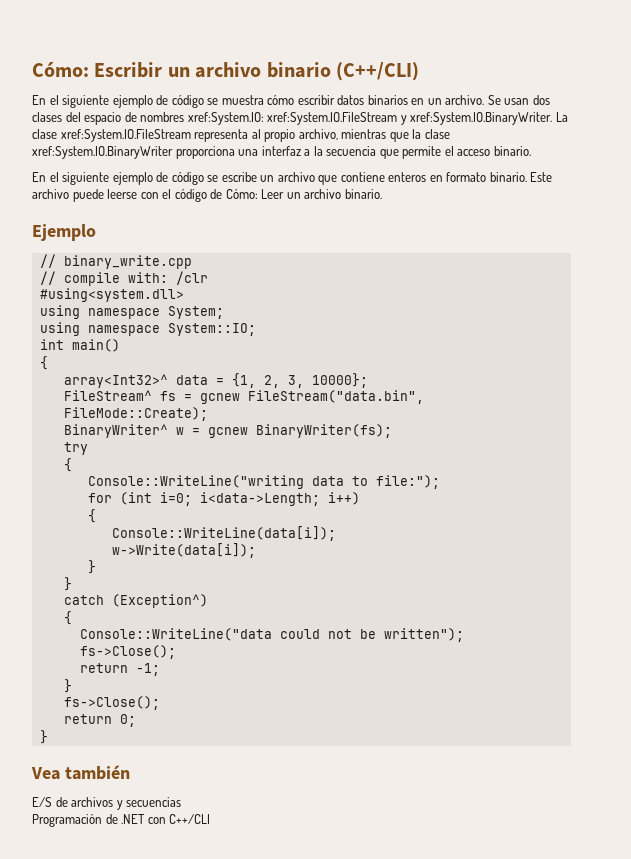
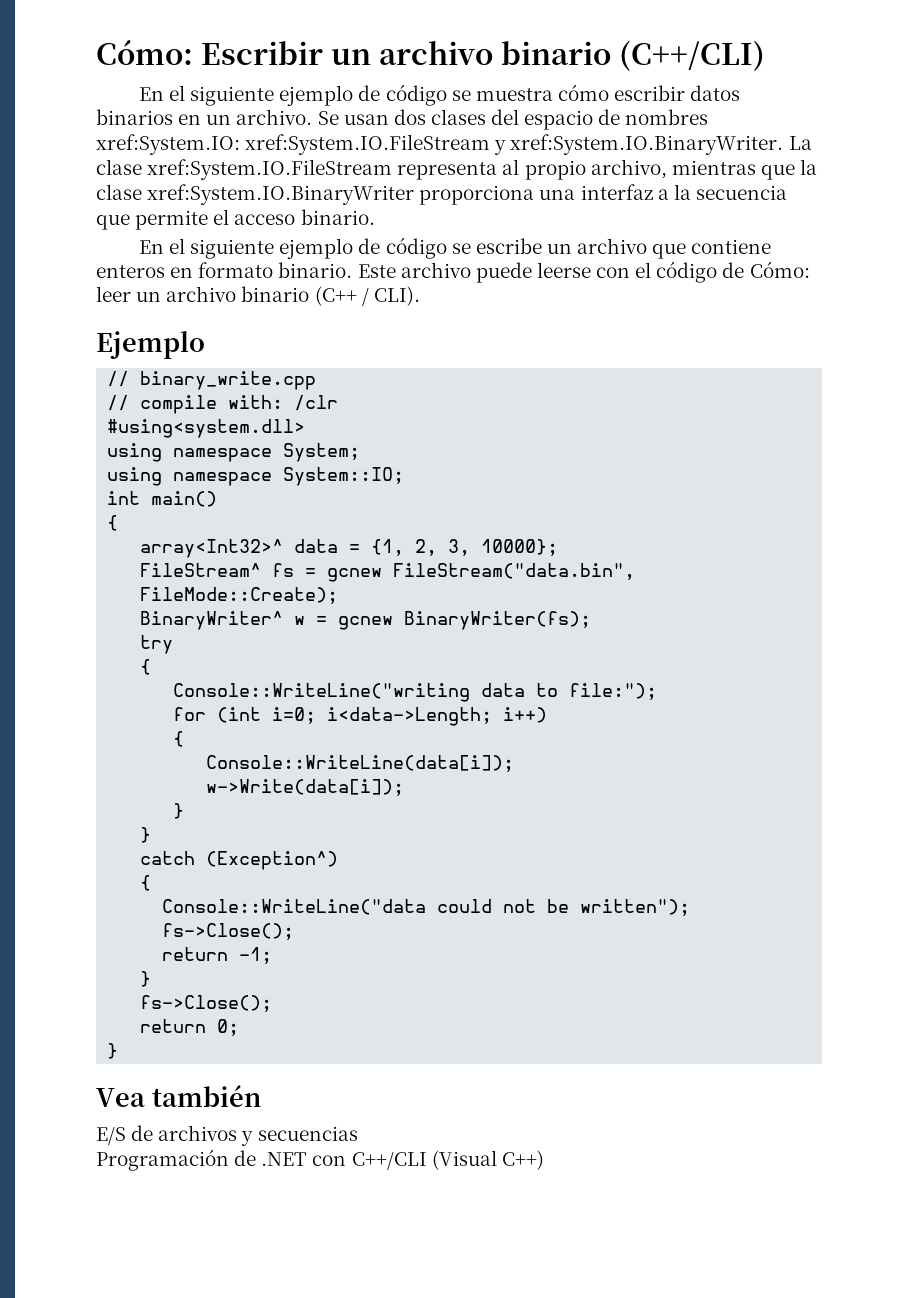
[261,189,382,199] Leer un archivo binario. -> [96,286,420,306] leer un archivo binario (C++ / CLI).
(211, 819) none -> [431,1150,544,1170] (Visual C++)

